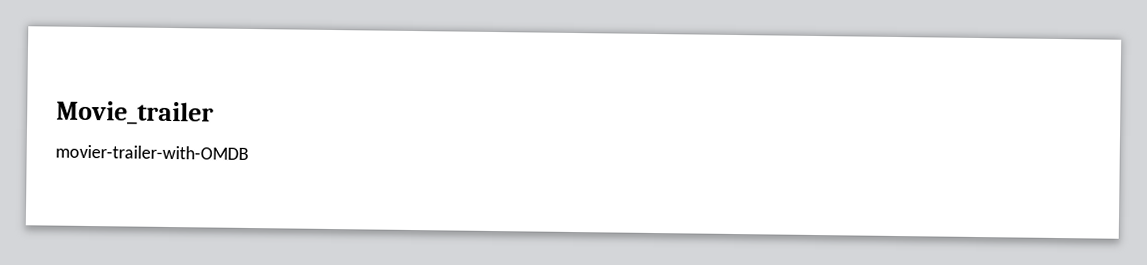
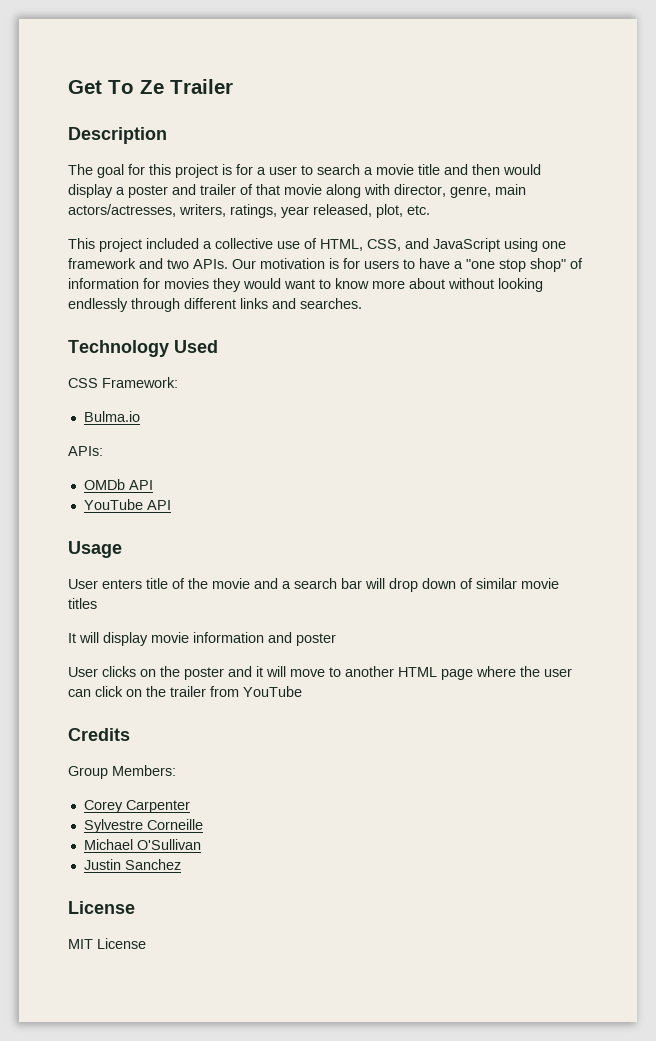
[56,100,214,126] [55,144,249,160] Movie_trailer // movier-trailer-with-OMDB -> [68,79,233,94] [68,127,167,144] [68,164,541,178] [68,184,526,198] [68,204,430,218] [68,238,566,252] [68,258,583,272] [68,278,543,292] [68,298,362,312] [68,340,218,357] [68,377,178,388] [83,411,140,422] [68,446,103,456] [83,479,153,490] [83,499,171,510] [68,541,122,558] [68,578,559,592] [68,598,97,609] [68,632,336,646] [68,666,572,680] [68,686,302,697] [68,728,130,741] [68,765,176,779] [83,800,190,813] [83,819,203,833] [83,839,201,850] [83,859,181,870] [68,901,135,914] [68,938,146,949] Get To Ze Trailer // Description // The goal for this project is for a user to search a movie title and then would display a poster and trailer of that movie along with director, genre, main actors/actresses, writers, ratings, year released, plot, etc. // This project included a collective use of HTML, CSS, and JavaScript using one framework and two APIs. Our motivation is for users to have a "one stop shop" of information for movies they would want to know more about without looking endlessly through different links and searches. // Technology Used // CSS Framework: // Bulma.io // APIs: // OMDb API // YouTube API // Usage // User enters title of the movie and a search bar will drop down of similar movie titles // It will display movie information and poster // User clicks on the poster and it will move to another HTML page where the user can click on the trailer from YouTube // Credits // Group Members: // Corey Carpenter // Sylvestre Corneille // Michael O'Sullivan // Justin Sanchez // License // MIT License

